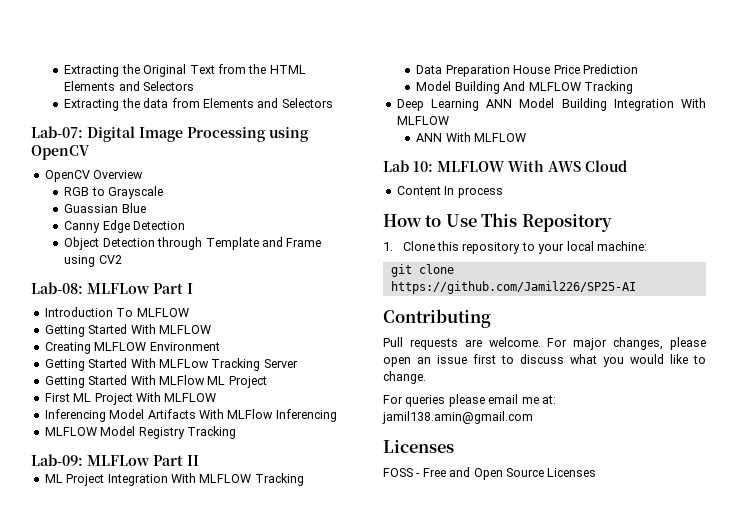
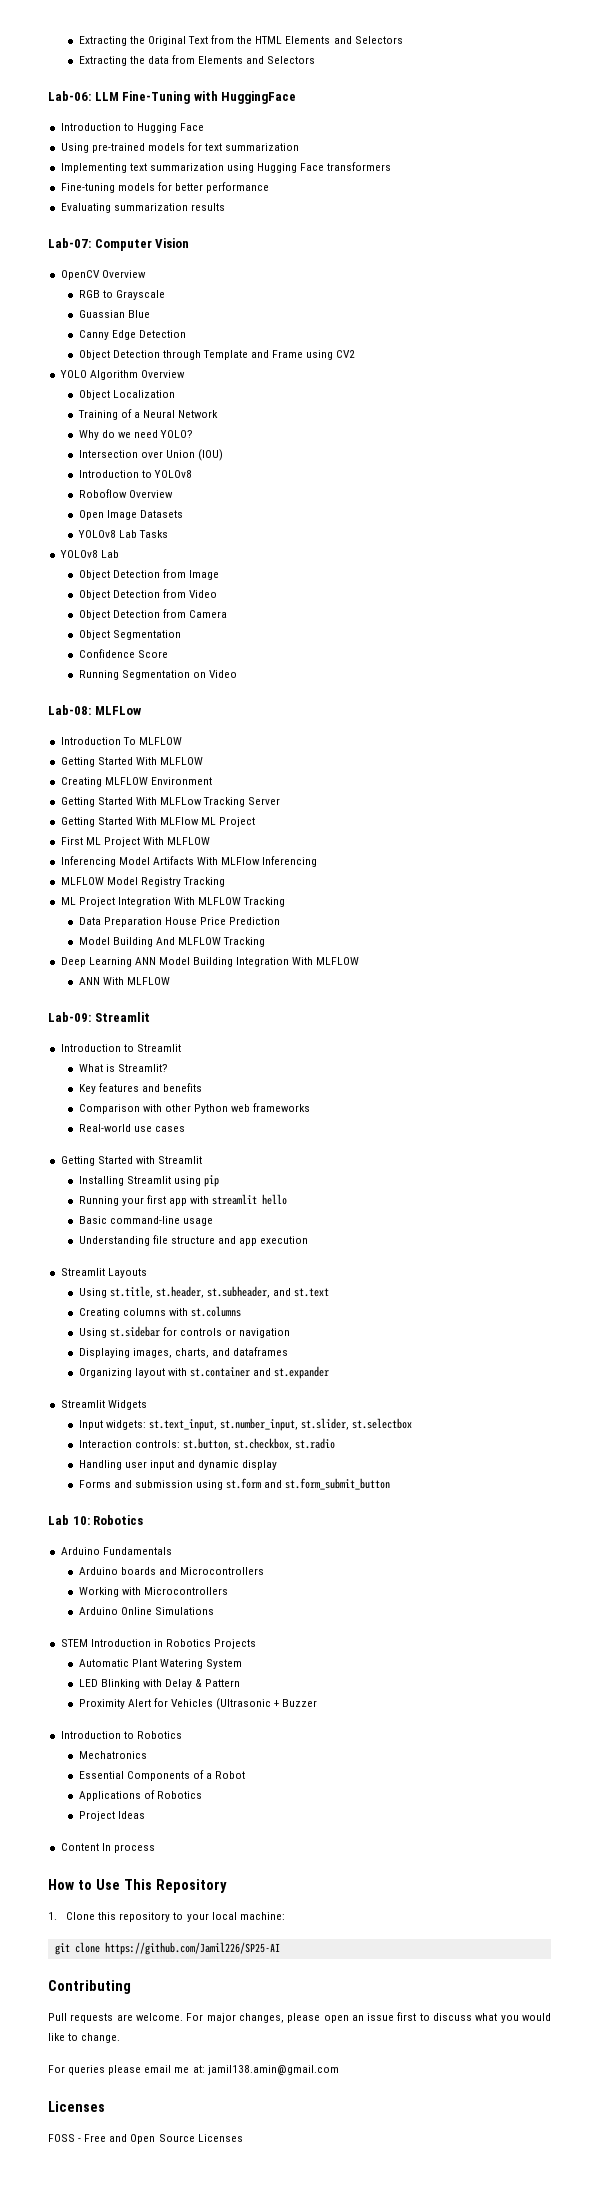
[31,126,309,142] [31,145,90,160] Lab-07: Digital Image Processing using OpenCV -> [48,91,297,104] [60,123,204,133] [60,142,300,153] [60,162,392,173] [60,182,270,193] [60,203,225,213] [48,238,190,251] Lab-06: LLM Fine-Tuning with HuggingFace // Introduction to Hugging Face // Using pre-trained models for text summarization // Implementing text summarization using Hugging Face transformers // Fine-tuning models for better performance // Evaluating summarization results // Lab-07: Computer Vision
(122, 259) none -> [59,370,185,380] [78,390,175,400] [77,409,219,420] [78,430,194,440] [78,449,224,461] [78,470,192,478] [78,489,173,498] [78,510,183,520] [77,530,168,538] [59,550,119,558] [78,569,220,580] [78,589,218,600] [78,609,228,620] [78,630,181,640] [78,649,168,658] [78,670,238,680] // YOLO Algorithm Overview // Object Localization // Training of a Neural Network // Why do we need YOLO? // Intersection over Union (IOU) // Introduction to YOLOv8 // Roboflow Overview // Open Image Datasets // YOLOv8 Lab Tasks // YOLOv8 Lab // Object Detection from Image // Object Detection from Video // Object Detection from Camera // Object Segmentation // Confidence Score // Running Segmentation on Video
[153,283,193,294] Part I -> (141, 710) none
[31,454,199,466] // Lab-09: MLFLow Part II -> (225, 882) none
[383,160,627,172] Lab 10: MLFLOW With AWS Cloud -> [48,1012,150,1022] [60,1044,181,1052] [78,1064,168,1072] [78,1083,203,1094] [78,1103,311,1114] [78,1124,185,1132] [60,1156,202,1166] [78,1175,220,1187] [78,1194,288,1206] [78,1216,213,1226] [78,1235,309,1246] [60,1268,147,1278] [78,1286,330,1298] [78,1306,242,1318] [78,1326,291,1338] [78,1347,289,1358] [78,1366,330,1379] [60,1400,147,1410] [78,1418,413,1431] [78,1438,336,1450] [78,1460,278,1470] [78,1478,391,1490] [48,1515,144,1525] [60,1547,172,1555] [78,1567,265,1575] [78,1587,228,1597] [78,1607,214,1615] [60,1639,257,1649] [78,1659,243,1669] [78,1679,241,1689] [78,1698,318,1710] [60,1731,182,1739] [78,1751,147,1759] [78,1770,246,1781] [78,1790,202,1801] [78,1811,145,1821] Lab-09: Streamlit // Introduction to Streamlit // What is Streamlit? // Key features and benefits // Comparison with other Python web frameworks // Real-world use cases // Getting Started with Streamlit // Installing Streamlit using pip // Running your first app with streamlit hello // Basic command-line usage // Understanding file structure and app execution // Streamlit Layouts // Using st.title, st.header, st.subheader, and st.text // Creating columns with st.columns // Using st.sidebar for controls or navigation // Displaying images, charts, and dataframes // Organizing layout with st.container and st.expander // Streamlit Widgets // Input widgets: st.text_input, st.number_input, st.slider, st.selectbox // Interaction controls: st.button, st.checkbox, st.radio // Handling user input and dynamic display // Forms and submission using st.form and st.form_submit_button // Lab 10: Robotics // Arduino Fundamentals // Arduino boards and Microcontrollers // Working with Microcontrollers // Arduino Online Simulations // STEM Introduction in Robotics Projects // Automatic Plant Watering System // LED Blinking with Delay & Pattern // Proximity Alert for Vehicles (Ultrasonic + Buzzer // Introduction to Robotics // Mechatronics // Essential Components of a Robot // Applications of Robotics // Project Ideas

